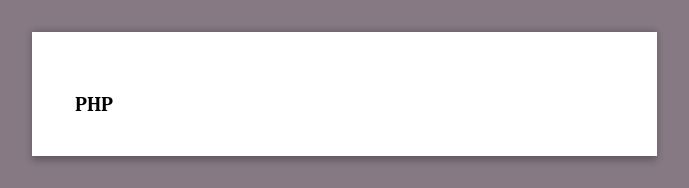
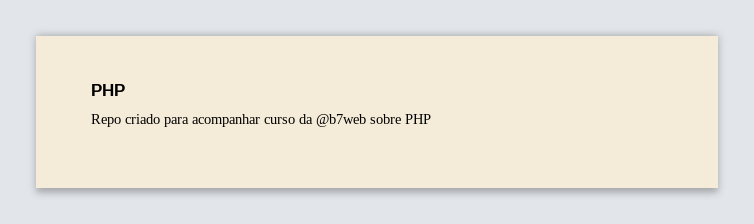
[75,97,113,111] PHP -> [91,84,125,96] [91,114,431,127] PHP // Repo criado para acompanhar curso da @b7web sobre PHP

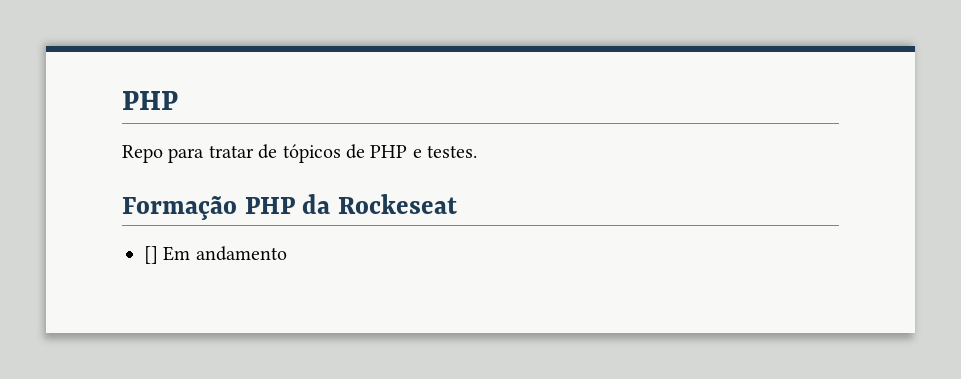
[125,114,431,127] criado para acompanhar curso da @b7web sobre PHP -> [168,144,478,163] [122,194,458,220] [144,246,287,264] para tratar de tópicos de PHP e testes. // Formação PHP da Rockeseat // [] Em andamento

